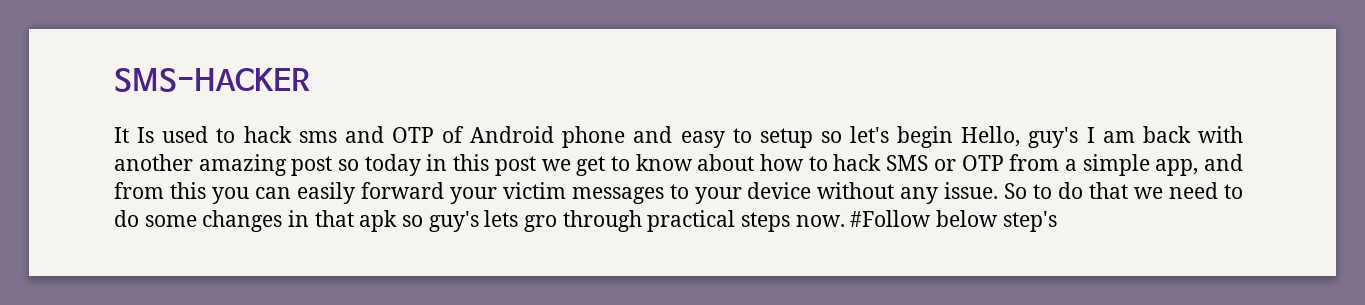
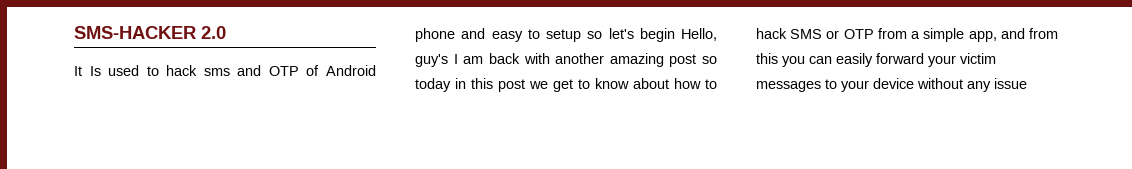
(310, 80) none -> [201,26,226,39] 2.0
[944,182,1244,199] [114,210,1057,232] issue. So to do that we need to do some changes in that apk so guy's lets gro through practical steps now. #Follow below step's -> [994,78,1027,89] issue

